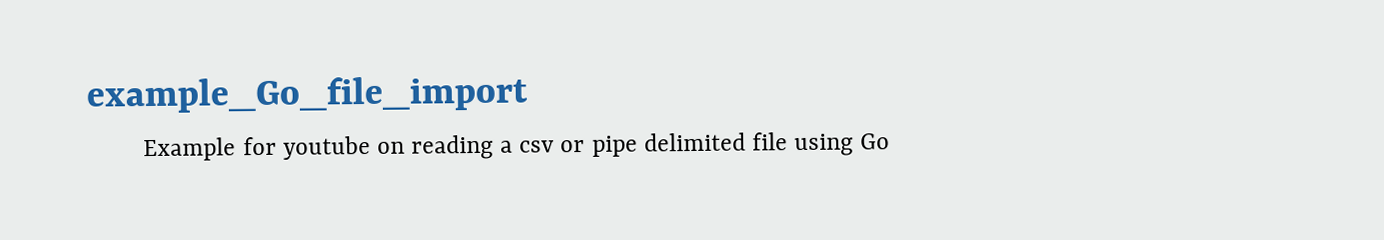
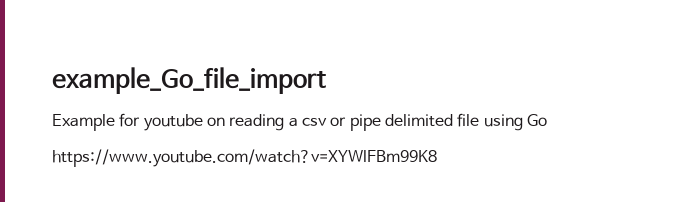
(891, 141) none -> [52,149,437,167] // https://www.youtube.com/watch?v=XYWlFBm99K8

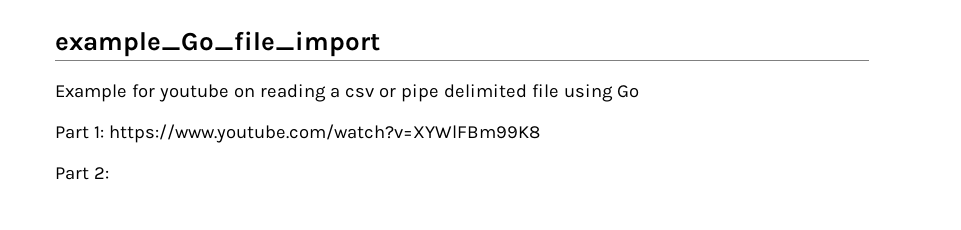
(547, 120) none -> [55,126,104,139] Part 1:
(437, 158) none -> [55,167,109,180] // Part 2:

